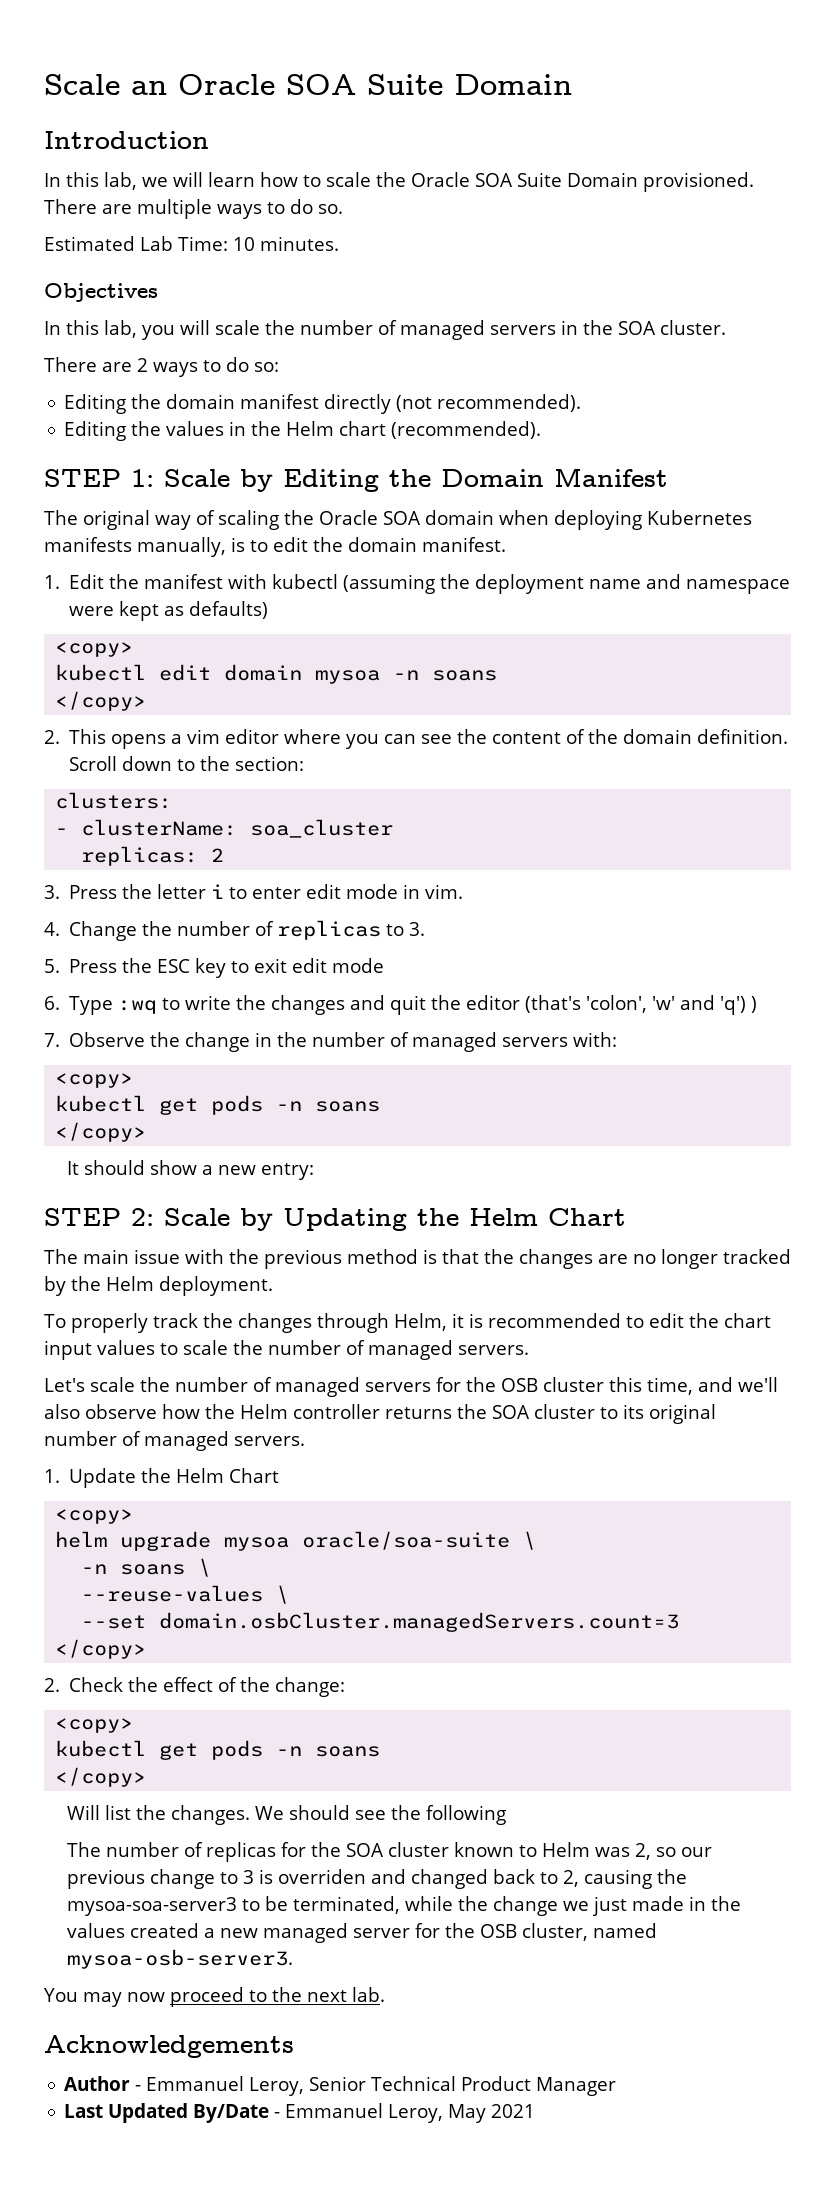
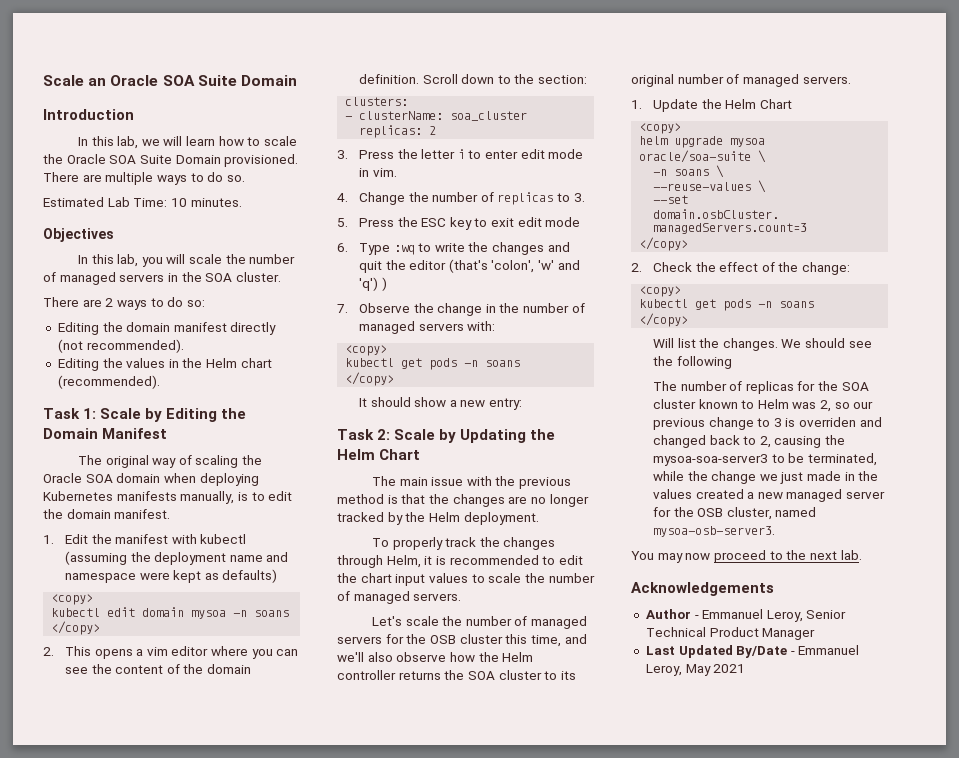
[44,469,121,487] STEP -> [43,408,80,419] Task
[44,1208,121,1226] STEP -> [337,429,374,440] Task

